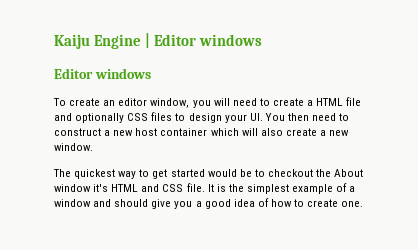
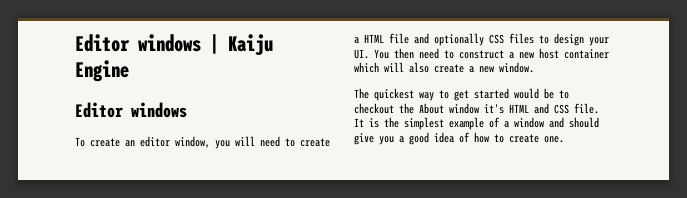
(54, 41) none -> [75,34,219,54] Editor windows |
[144,33,262,48] | Editor windows -> (129, 71) none

